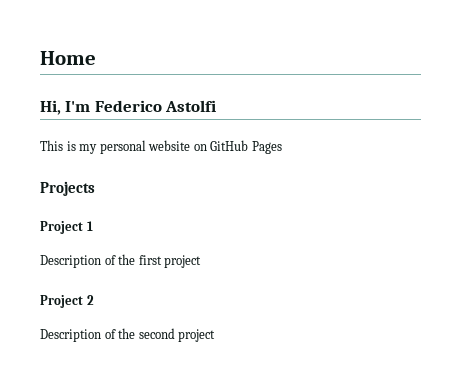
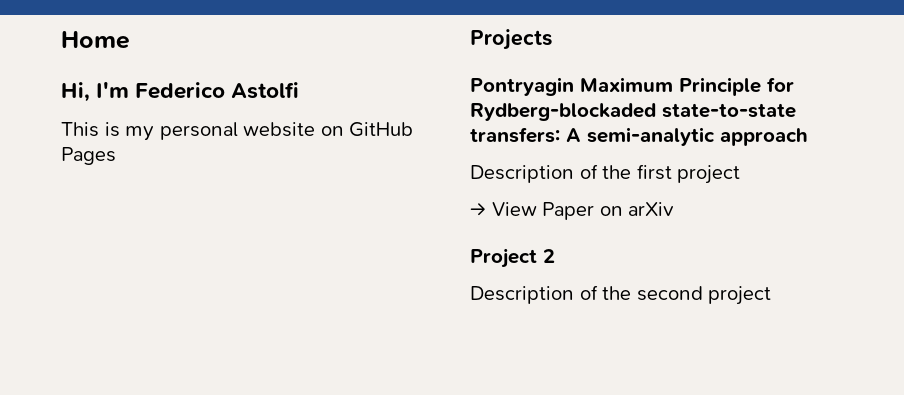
[40,221,93,234] Project 1 -> [470,77,794,96] [470,103,796,121] [470,127,808,146] Pontryagin Maximum Principle for Rydberg-blockaded state-to-state transfers: A semi-analytic approach
(202, 261) none -> [470,202,675,220] // → View Paper on arXiv

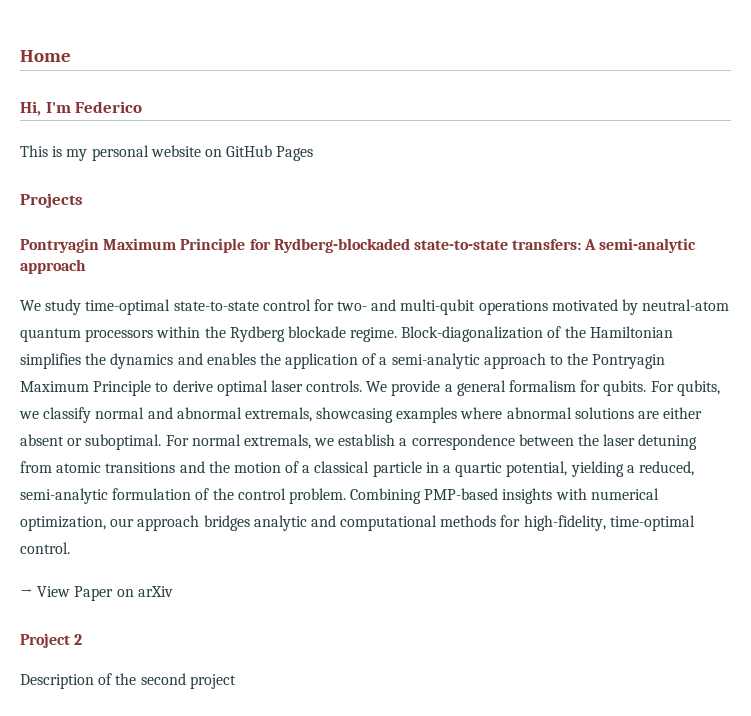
[231,82,300,99] Astolfi -> (143, 107) none
[470,164,741,184] Description of the first project -> [20,299,730,315] [20,326,673,342] [20,353,666,369] [20,380,720,396] [19,407,703,423] [20,434,698,450] [20,461,694,477] [20,488,659,504] [20,515,695,531] [20,542,70,554] We study time-optimal state-to-state control for two- and multi-qubit operations motivated by neutral-atom quantum processors within the Rydberg blockade regime. Block-diagonalization of the Hamiltonian simplifies the dynamics and enables the application of a semi-analytic approach to the Pontryagin Maximum Principle to derive optimal laser controls. We provide a general formalism for qubits. For qubits, we classify normal and abnormal extremals, showcasing examples where abnormal solutions are either absent or suboptimal. For normal extremals, we establish a correspondence between the laser detuning from atomic transitions and the motion of a classical particle in a quartic potential, yielding a reduced, semi-analytic formulation of the control problem. Combining PMP-based insights with numerical optimization, our approach bridges analytic and computational methods for high-fidelity, time-optimal control.

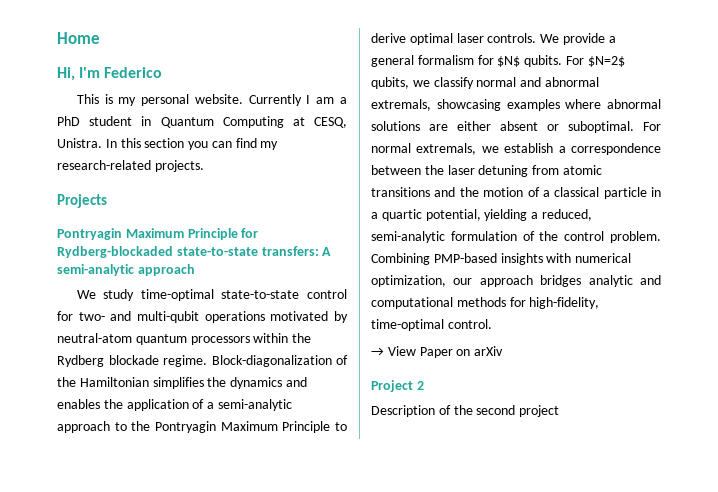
[150,145,314,161] website on GitHub Pages -> [194,94,347,106] [57,116,347,128] [57,138,279,150] [57,160,204,172] website. Currently I am a PhD student in Quantum Computing at CESQ, Unistra. In this section you can find my research-related projects.
(601, 386) none -> [497,56,521,67] $N$
(674, 386) none -> [587,56,625,67] $N=2$

